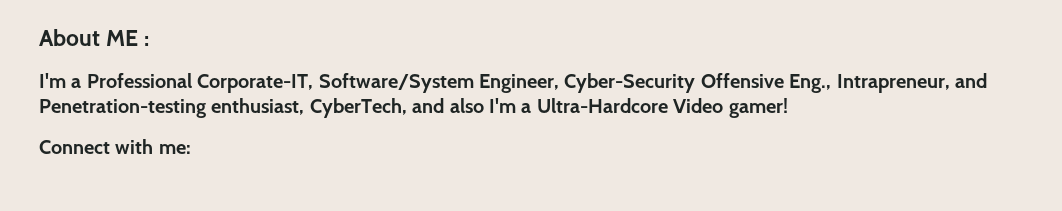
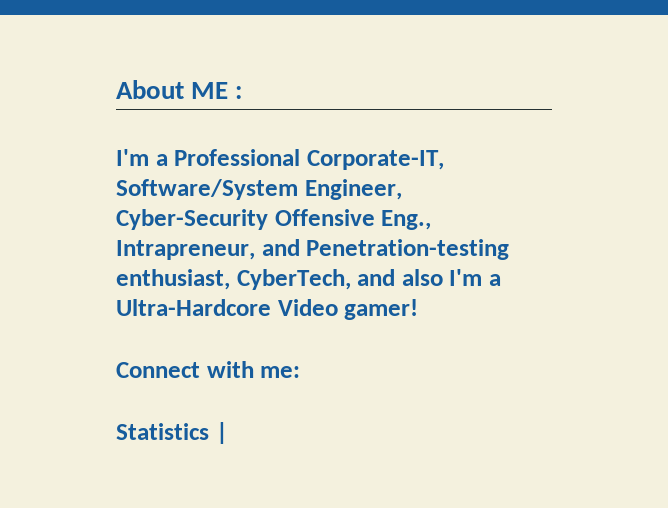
(191, 149) none -> [116,422,228,444] // Statistics |

